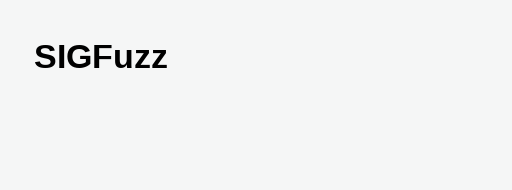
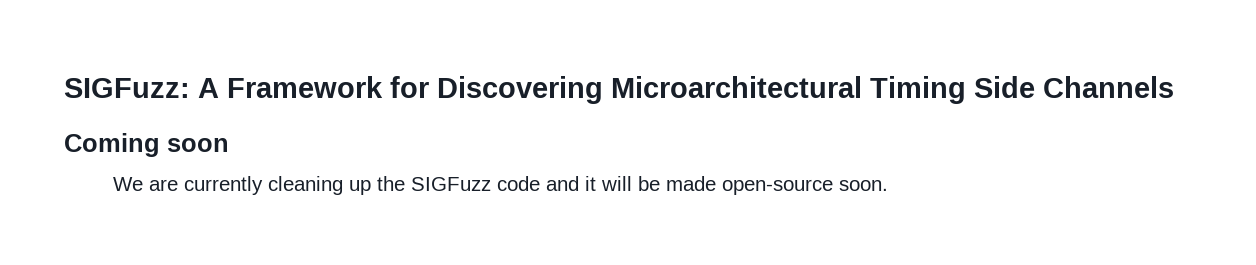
[34,45,168,68] SIGFuzz -> [64,76,1174,104] [64,133,229,157] [112,176,888,195] SIGFuzz: A Framework for Discovering Microarchitectural Timing Side Channels // Coming soon // We are currently cleaning up the SIGFuzz code and it will be made open-source soon.

